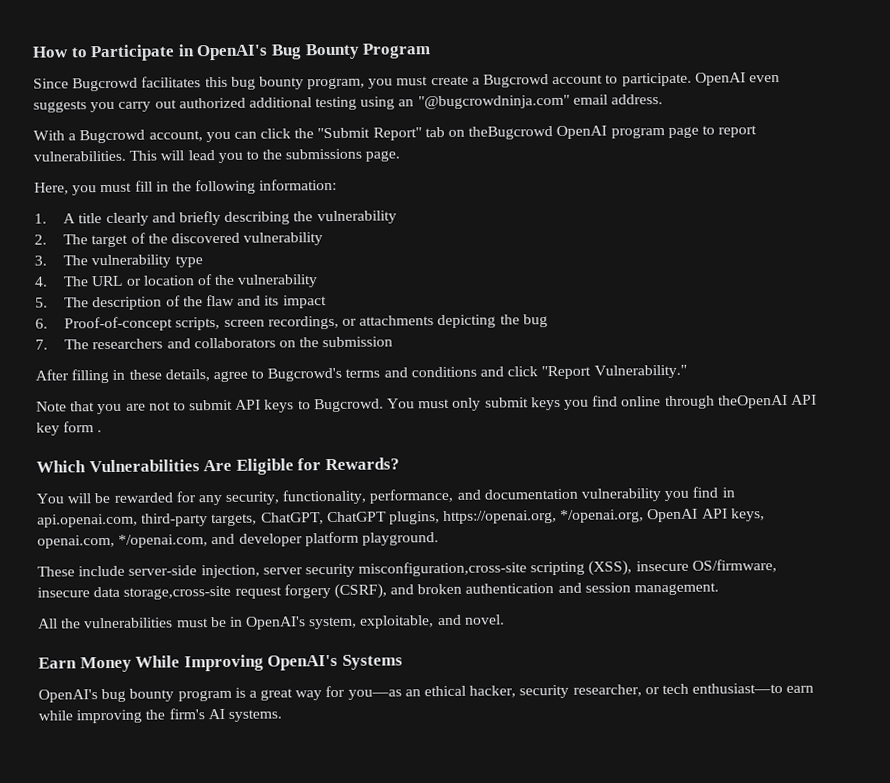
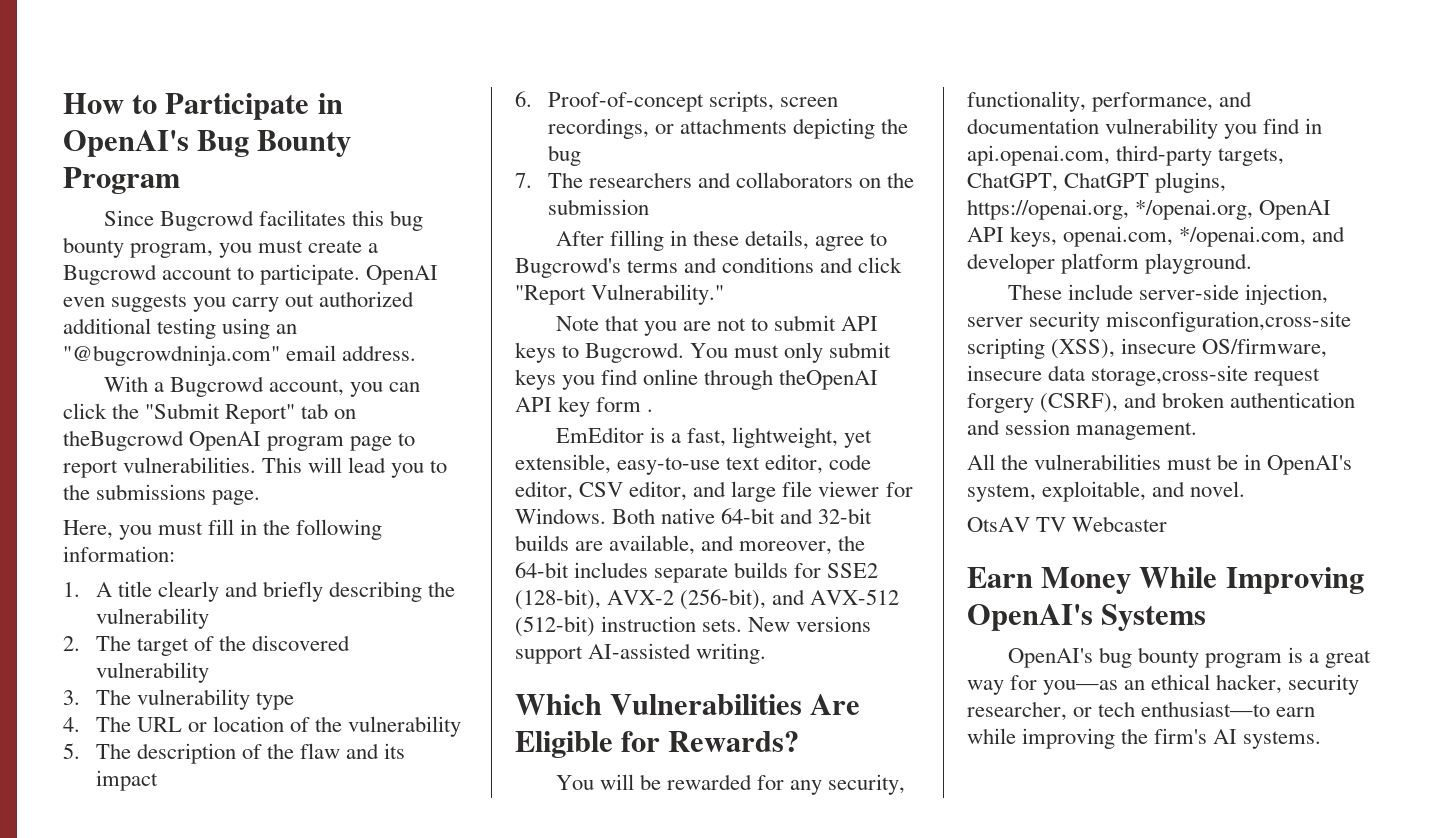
(103, 431) none -> [555,427,872,448] [515,454,872,475] [515,481,913,502] [515,508,873,524] [515,535,866,555] [515,562,879,583] [515,589,900,610] [515,616,872,637] [515,643,767,664] // EmEditor is a fast, lightweight, yet extensible, easy-to-use text editor, code editor, CSV editor, and large file viewer for Windows. Both native 64-bit and 32-bit builds are available, and moreover, the 64-bit includes separate builds for SSE2 (128-bit), AVX-2 (256-bit), and AVX-512 (512-bit) instruction sets. New versions support AI-assisted writing.
(505, 619) none -> [967,516,1168,532] // OtsAV TV Webcaster

